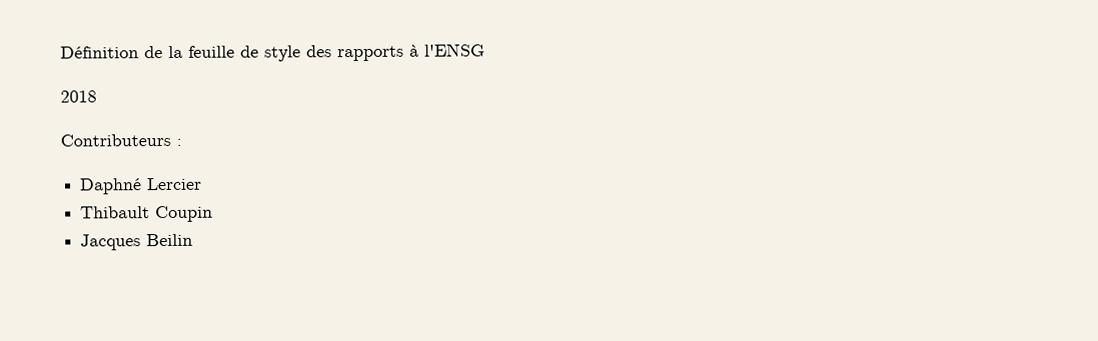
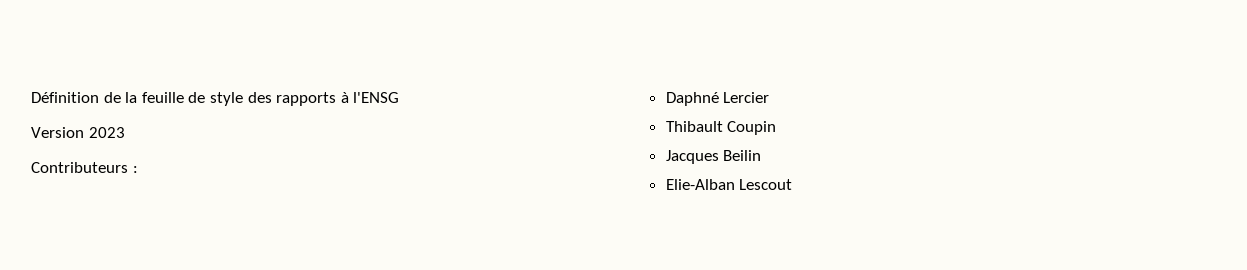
[60,90,97,103] 2018 -> [31,127,125,138] Version 2023
(194, 240) none -> [665,179,793,190] // Elie-Alban Lescout

